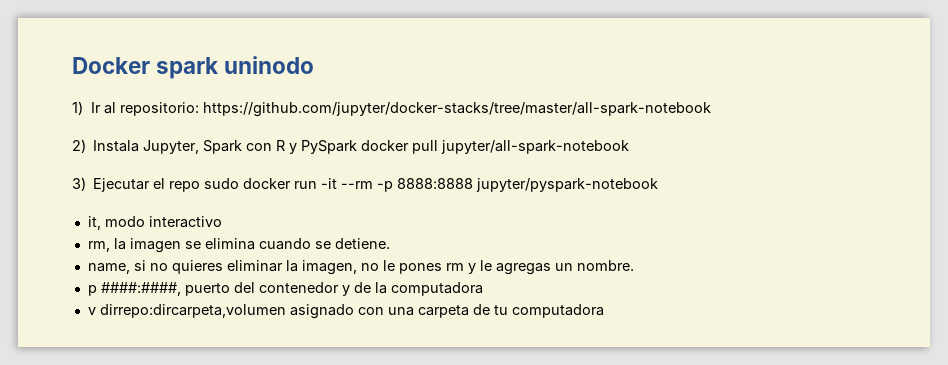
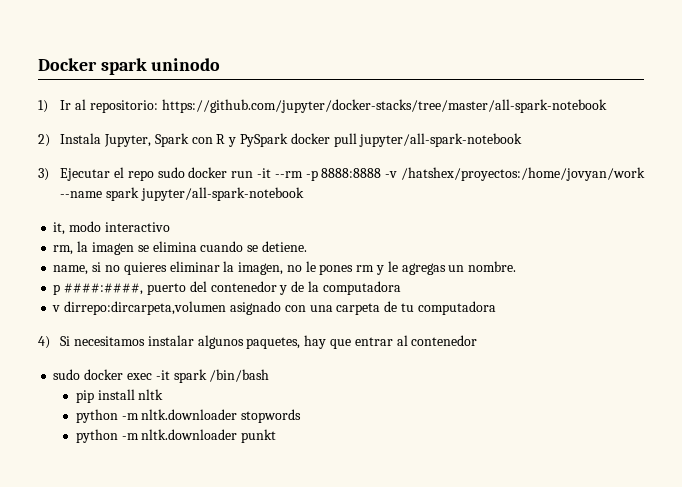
[476,178,659,192] jupyter/pyspark-notebook -> [385,167,645,181] [60,187,304,201] -v /hatshex/proyectos:/home/jovyan/work --name spark jupyter/all-spark-notebook
(604, 311) none -> [38,335,478,349] [53,369,270,383] [75,389,164,403] [75,409,302,423] [75,429,277,443] // 4) Si necesitamos instalar algunos paquetes, hay que entrar al contenedor // sudo docker exec -it spark /bin/bash // pip install nltk // python -m nltk.downloader stopwords // python -m nltk.downloader punkt

